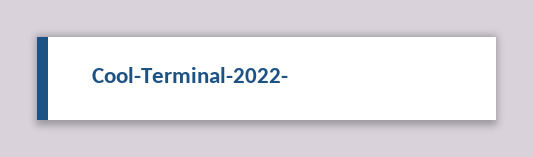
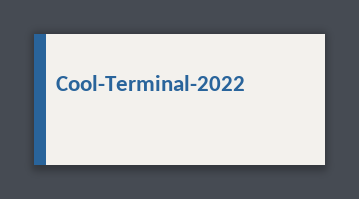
[92,67,288,83] Cool-Terminal-2022- -> [56,75,245,91] Cool-Terminal-2022

